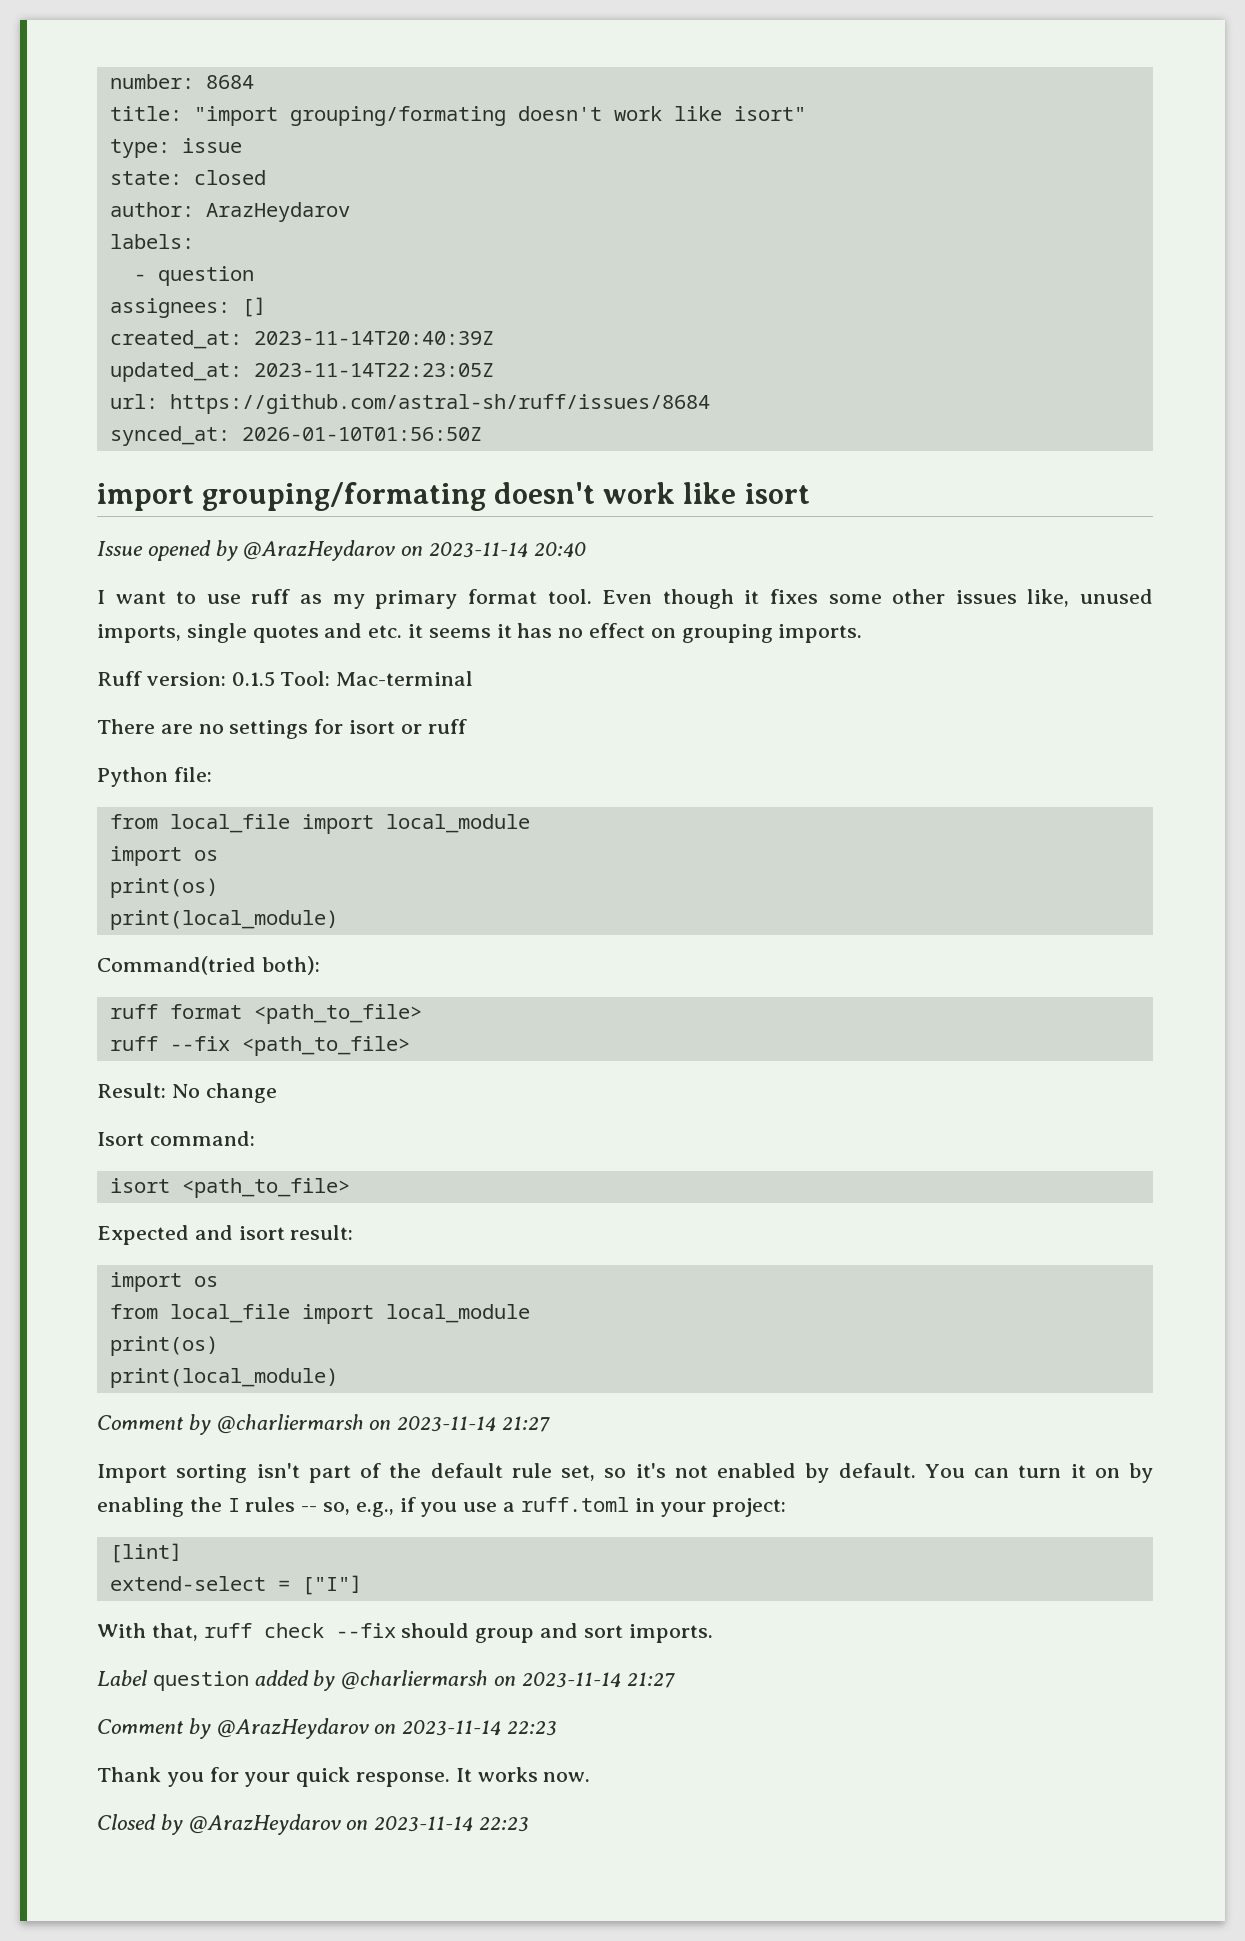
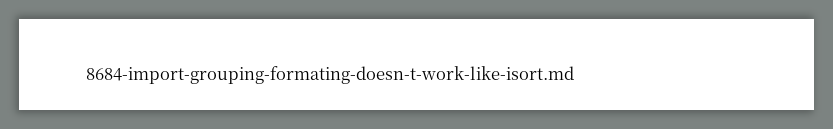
[109,74,254,89] [109,106,806,126] [109,138,242,158] [109,170,266,185] [109,202,350,222] [109,234,194,249] [133,266,254,286] [109,297,266,318] [109,330,494,349] [109,362,494,382] [109,394,710,414] [109,426,482,446] [97,482,810,511] [97,540,586,561] [97,589,1153,609] [97,623,863,643] [97,671,474,687] [97,719,467,739] [97,767,212,787] [109,814,530,834] [109,846,218,866] [109,878,218,898] [109,910,338,930] [97,956,320,975] [109,1004,422,1024] [109,1036,410,1056] [97,1083,277,1103] [97,1131,255,1146] [109,1178,350,1198] [97,1225,354,1245] [109,1272,218,1292] [109,1304,530,1324] [109,1336,218,1356] [109,1368,338,1388] [97,1414,551,1435] [97,1463,1154,1483] [97,1497,787,1517] [109,1543,182,1563] [109,1575,362,1595] [97,1623,713,1643] [97,1670,675,1691] [97,1718,558,1739] [97,1767,591,1787] [97,1814,530,1835] number: 8684 // title: "import grouping/formating doesn't work like isort" // type: issue // state: closed // author: ArazHeydarov // labels: // - question // assignees: [] // created_at: 2023-11-14T20:40:39Z // updated_at: 2023-11-14T22:23:05Z // url: https://github.com/astral-sh/ruff/issues/8684 // synced_at: 2026-01-10T01:56:50Z // import grouping/formating doesn't work like isort // Issue opened by @ArazHeydarov on 2023-11-14 20:40 // I want to use ruff as my primary format tool. Even though it fixes some other issues like, unused imports, single quotes and etc. it seems it has no effect on grouping imports. // Ruff version: 0.1.5 Tool: Mac-terminal // There are no settings for isort or ruff // Python file: // from local_file import local_module // import os // print(os) // print(local_module) // Command(tried both): // ruff format <path_to_file> // ruff --fix <path_to_file> // Result: No change // Isort command: // isort <path_to_file> // Expected and isort result: // import os // from local_file import local_module // print(os) // print(local_module) // Comment by @charliermarsh on 2023-11-14 21:27 // Import sorting isn't part of the default rule set, so it's not enabled by default. You can turn it on by enabling the I rules -- so, e.g., if you use a ruff.toml in your project: // [lint] // extend-select = ["I"] // With that, ruff check --fix should group and sort imports. // Label question added by @charliermarsh on 2023-11-14 21:27 // Comment by @ArazHeydarov on 2023-11-14 22:23 // Thank you for your quick response. It works now. // Closed by @ArazHeydarov on 2023-11-14 22:23 -> [86,66,574,84] 8684-import-grouping-formating-doesn-t-work-like-isort.md

